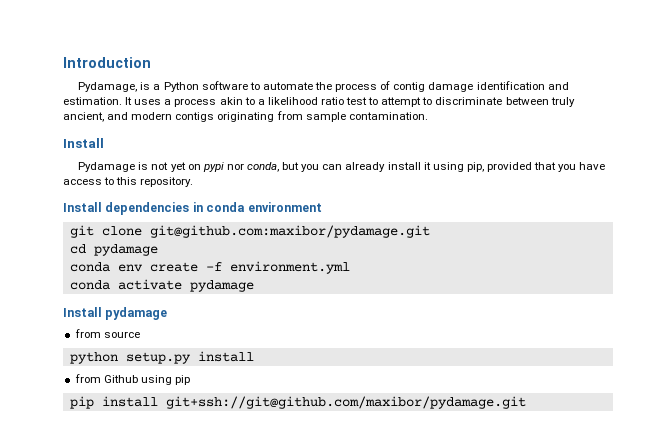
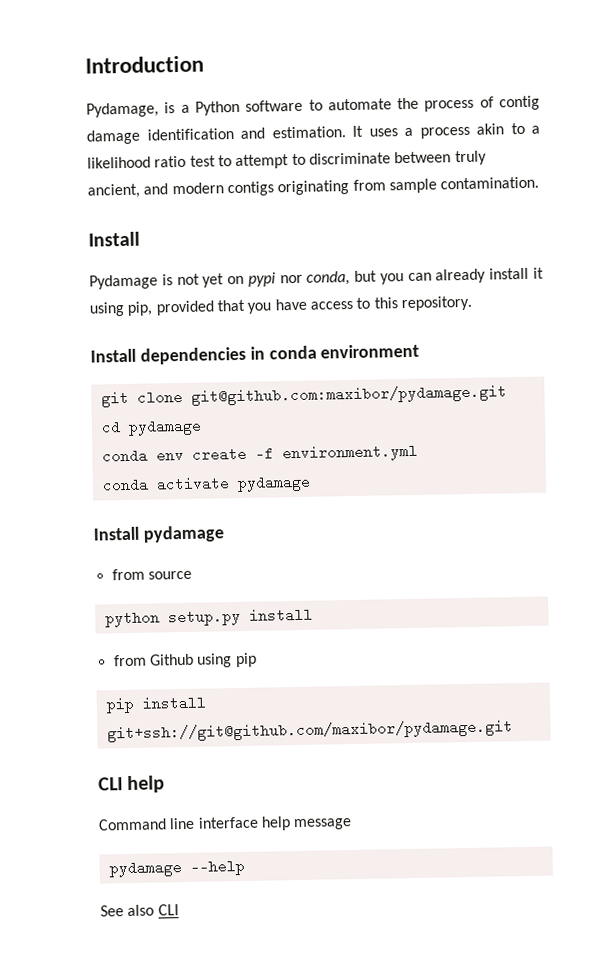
(526, 402) none -> [98,775,166,794] [98,816,353,831] [108,858,245,878] [100,904,179,917] // CLI help // Command line interface help message // pydamage --help // See also CLI

